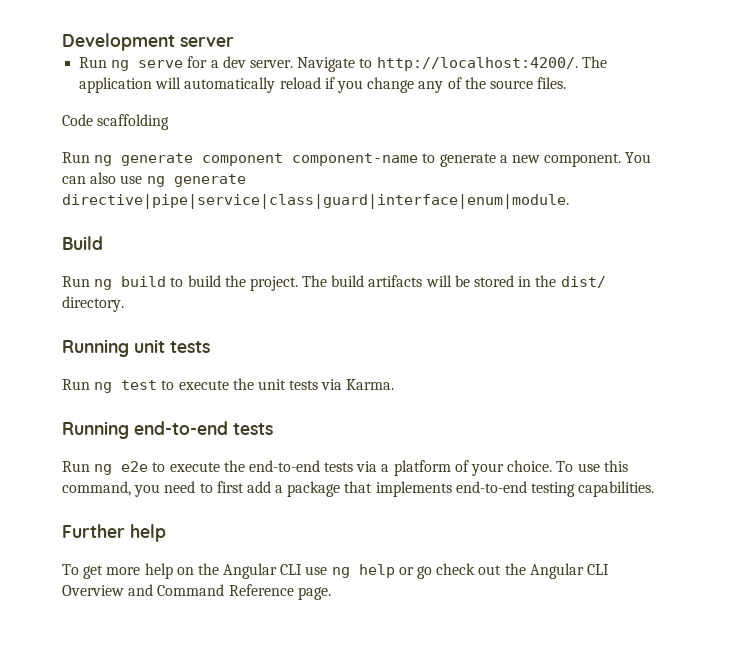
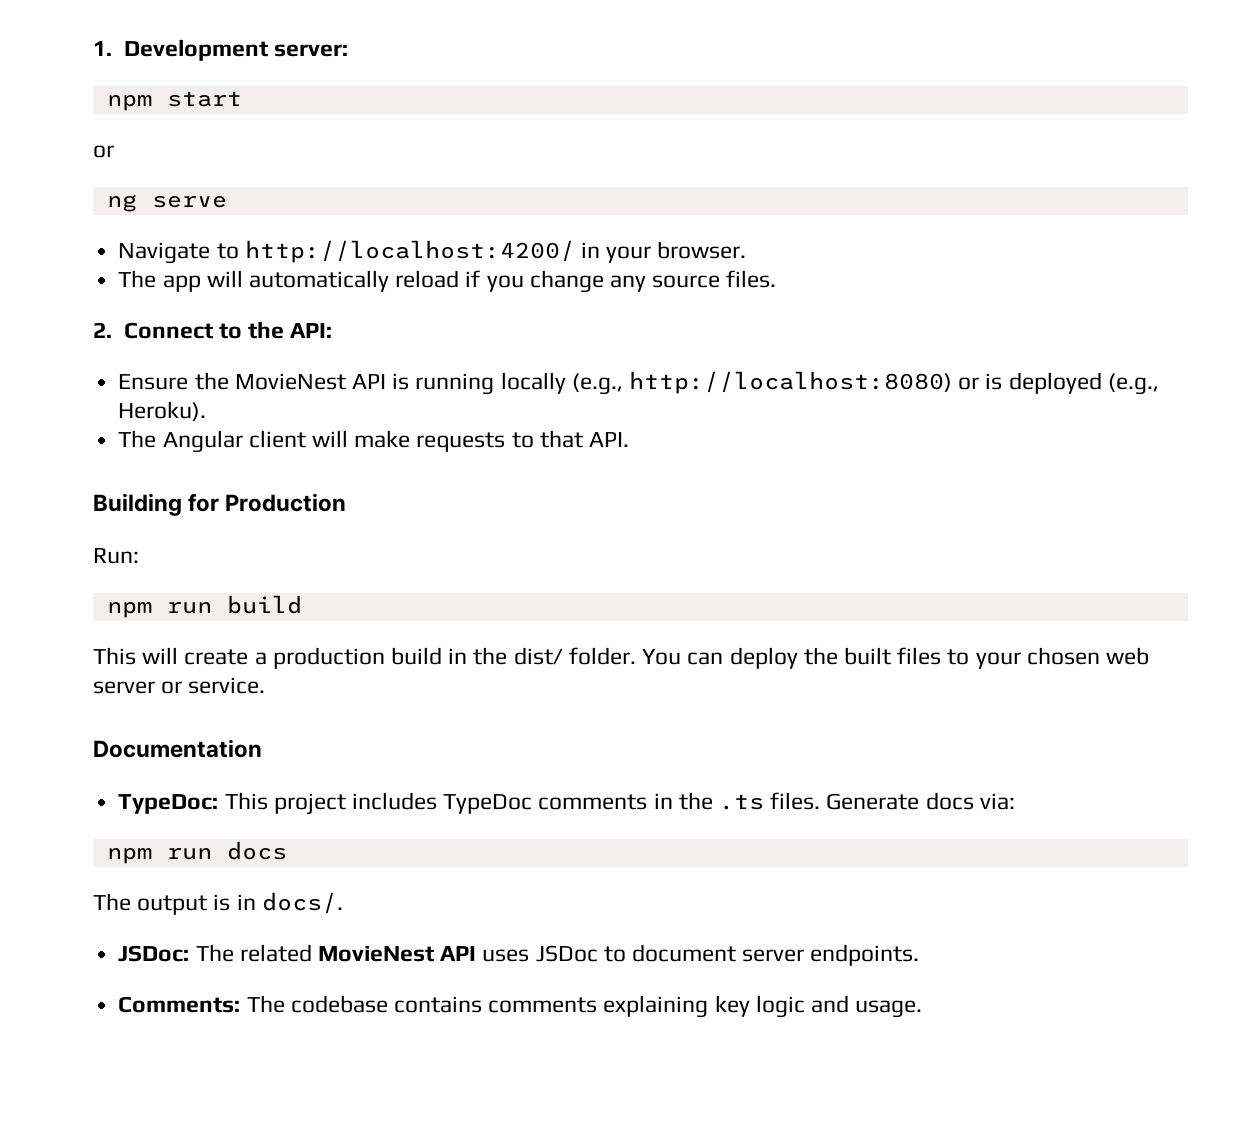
[62,33,234,51] [79,56,607,72] [79,77,153,93] Development server // Run ng serve for a dev server. Navigate to http://localhost:4200/. The application -> [93,39,348,61] [106,91,242,111] [93,145,114,158] [106,194,227,212] [118,240,747,264] [118,270,201,292] 1. Development server: // npm start // or // ng serve // Navigate to http://localhost:4200/ in your browser. // The app
[447,77,486,89] of the -> (646, 283) none
[62,114,170,130] [62,152,652,167] [62,172,246,187] [62,194,569,209] [62,236,103,250] [62,275,606,291] [62,296,124,312] [62,339,210,357] [62,378,395,393] [62,421,273,439] [62,460,628,476] [62,481,655,497] [62,524,166,542] [62,563,609,579] [62,584,331,600] Code scaffolding // Run ng generate component component-name to generate a new component. You can also use ng generate directive|pipe|service|class|guard|interface|enum|module. // Build // Run ng build to build the project. The build artifacts will be stored in the dist/ directory. // Running unit tests // Run ng test to execute the unit tests via Karma. // Running end-to-end tests // Run ng e2e to execute the end-to-end tests via a platform of your choice. To use this command, you need to first add a package that implements end-to-end testing capabilities. // Further help // To get more help on the Angular CLI use ng help or go check out the Angular CLI Overview and Command Reference page. -> [93,321,333,339] [118,371,1159,395] [118,401,207,421] [118,430,629,453] [93,493,347,516] [93,548,139,564] [106,595,302,618] [93,647,1149,669] [93,677,266,694] [93,739,262,758] [118,792,1015,815] [106,841,287,864] [93,892,343,915] [118,944,920,966] [118,995,923,1018] 2. Connect to the API: // Ensure the MovieNest API is running locally (e.g., http://localhost:8080) or is deployed (e.g., Heroku). // The Angular client will make requests to that API. // Building for Production // Run: // npm run build // This will create a production build in the dist/ folder. You can deploy the built files to your chosen web server or service. // Documentation // TypeDoc: This project includes TypeDoc comments in the .ts files. Generate docs via: // npm run docs // The output is in docs/. // JSDoc: The related MovieNest API uses JSDoc to document server endpoints. // Comments: The codebase contains comments explaining key logic and usage.

